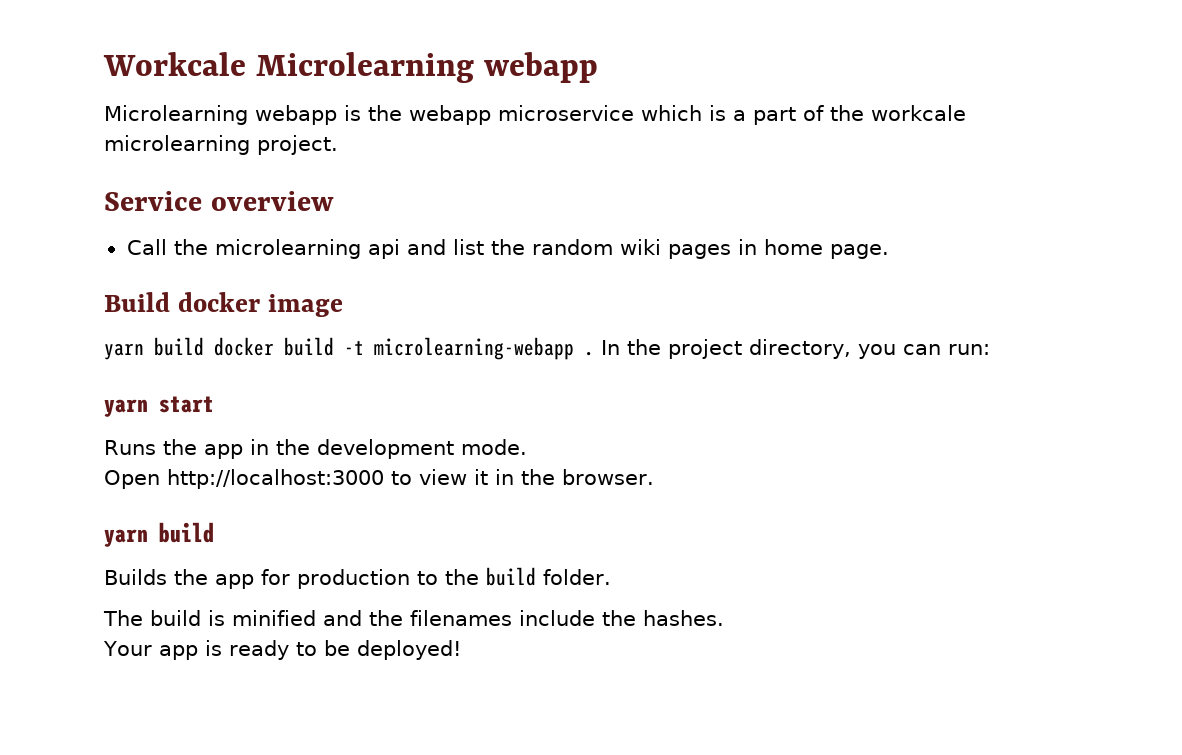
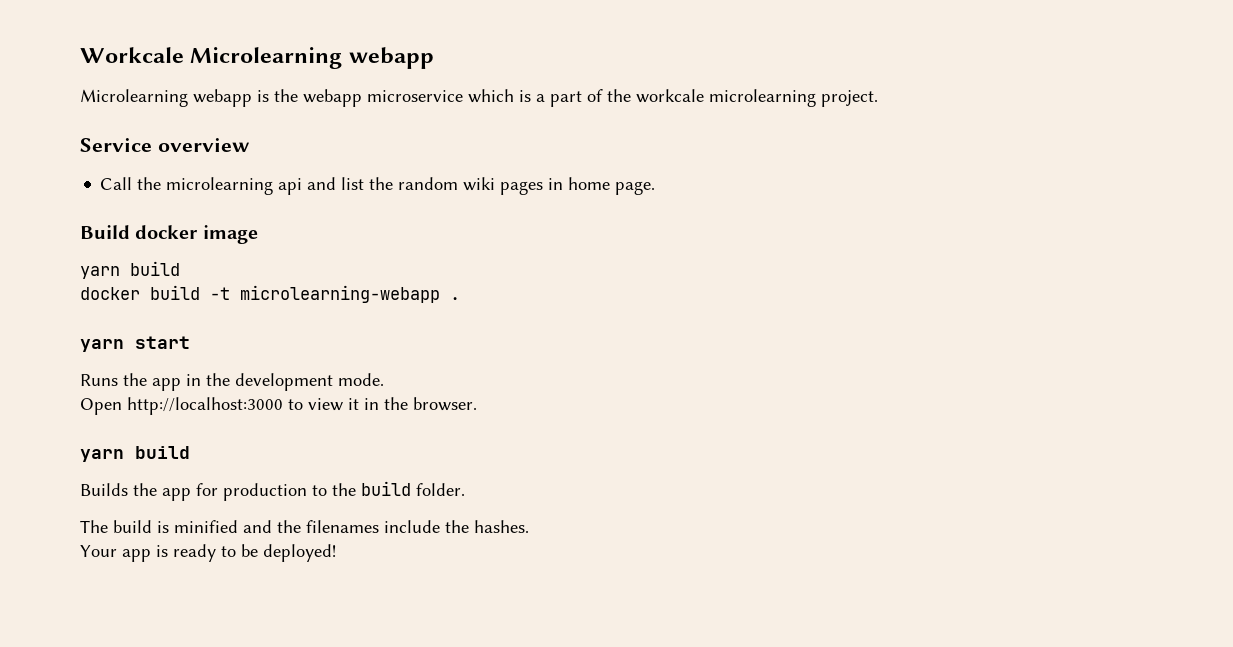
(204, 346) none -> (180, 268) //
[601,339,990,359] In the project directory, you can run: -> (460, 298) none

